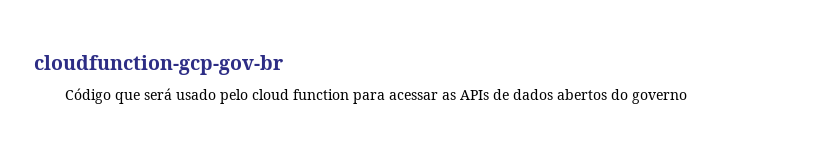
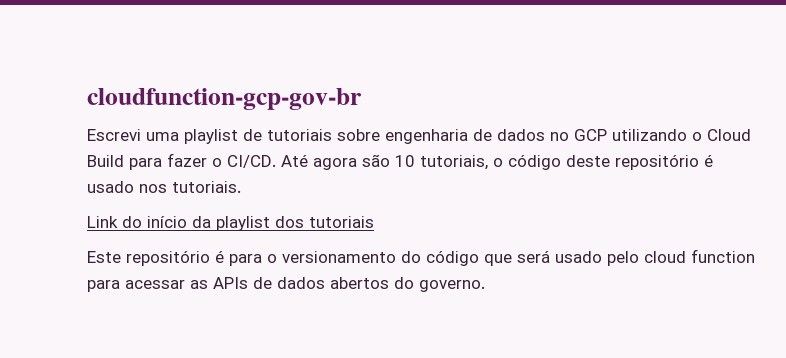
[64,88,111,104] Código -> [87,129,751,144] [87,153,713,170] [87,181,241,193] [87,216,374,231] [87,250,479,266] Escrevi uma playlist de tutoriais sobre engenharia de dados no GCP utilizando o Cloud Build para fazer o CI/CD. Até agora são 10 tutoriais, o código deste repositório é usado nos tutoriais. // Link do início da playlist dos tutoriais // Este repositório é para o versionamento do código
[631,92,687,104] governo -> [419,280,485,292] governo.

